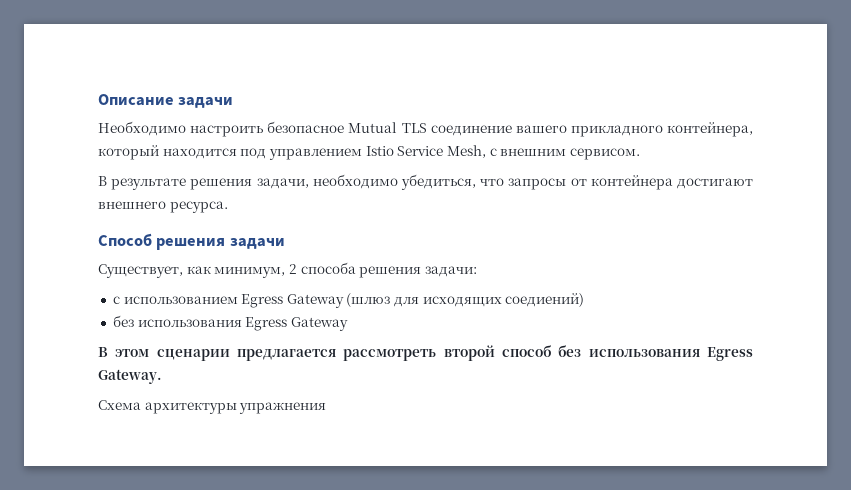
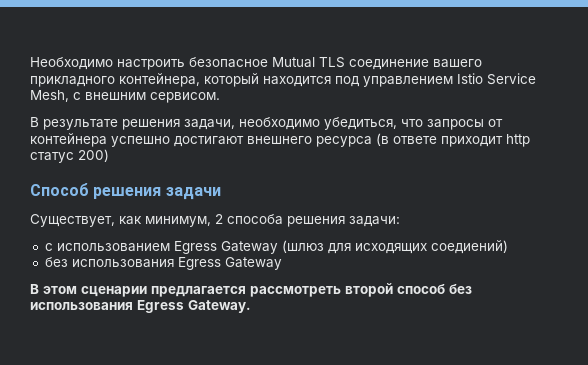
[98,94,234,108] Описание задачи // -> (30, 63) none
(673, 182) none -> [111,136,170,147] успешно
[169,201,228,213] ресурса. -> [316,133,530,147] [30,149,109,163] ресурса (в ответе приходит http статус 200)
[98,400,327,414] // Схема архитектуры упражнения -> (251, 306) none

